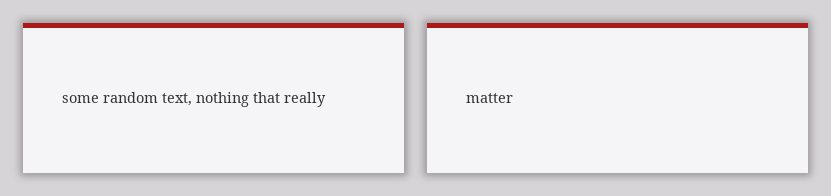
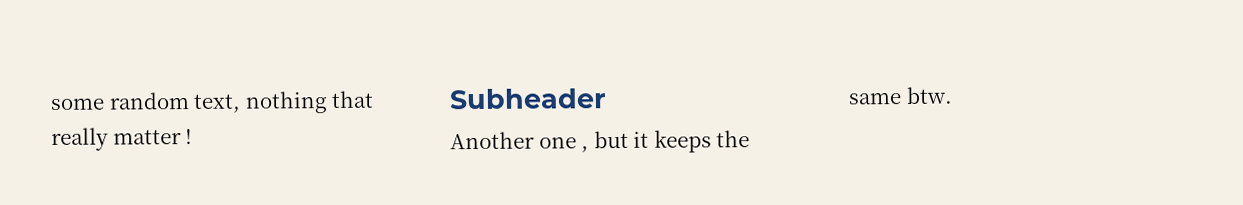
(513, 98) none -> [185,128,193,145] [449,88,607,110] [450,129,751,153] [848,86,953,105] ! // Subheader // Another one , but it keeps the same btw.

